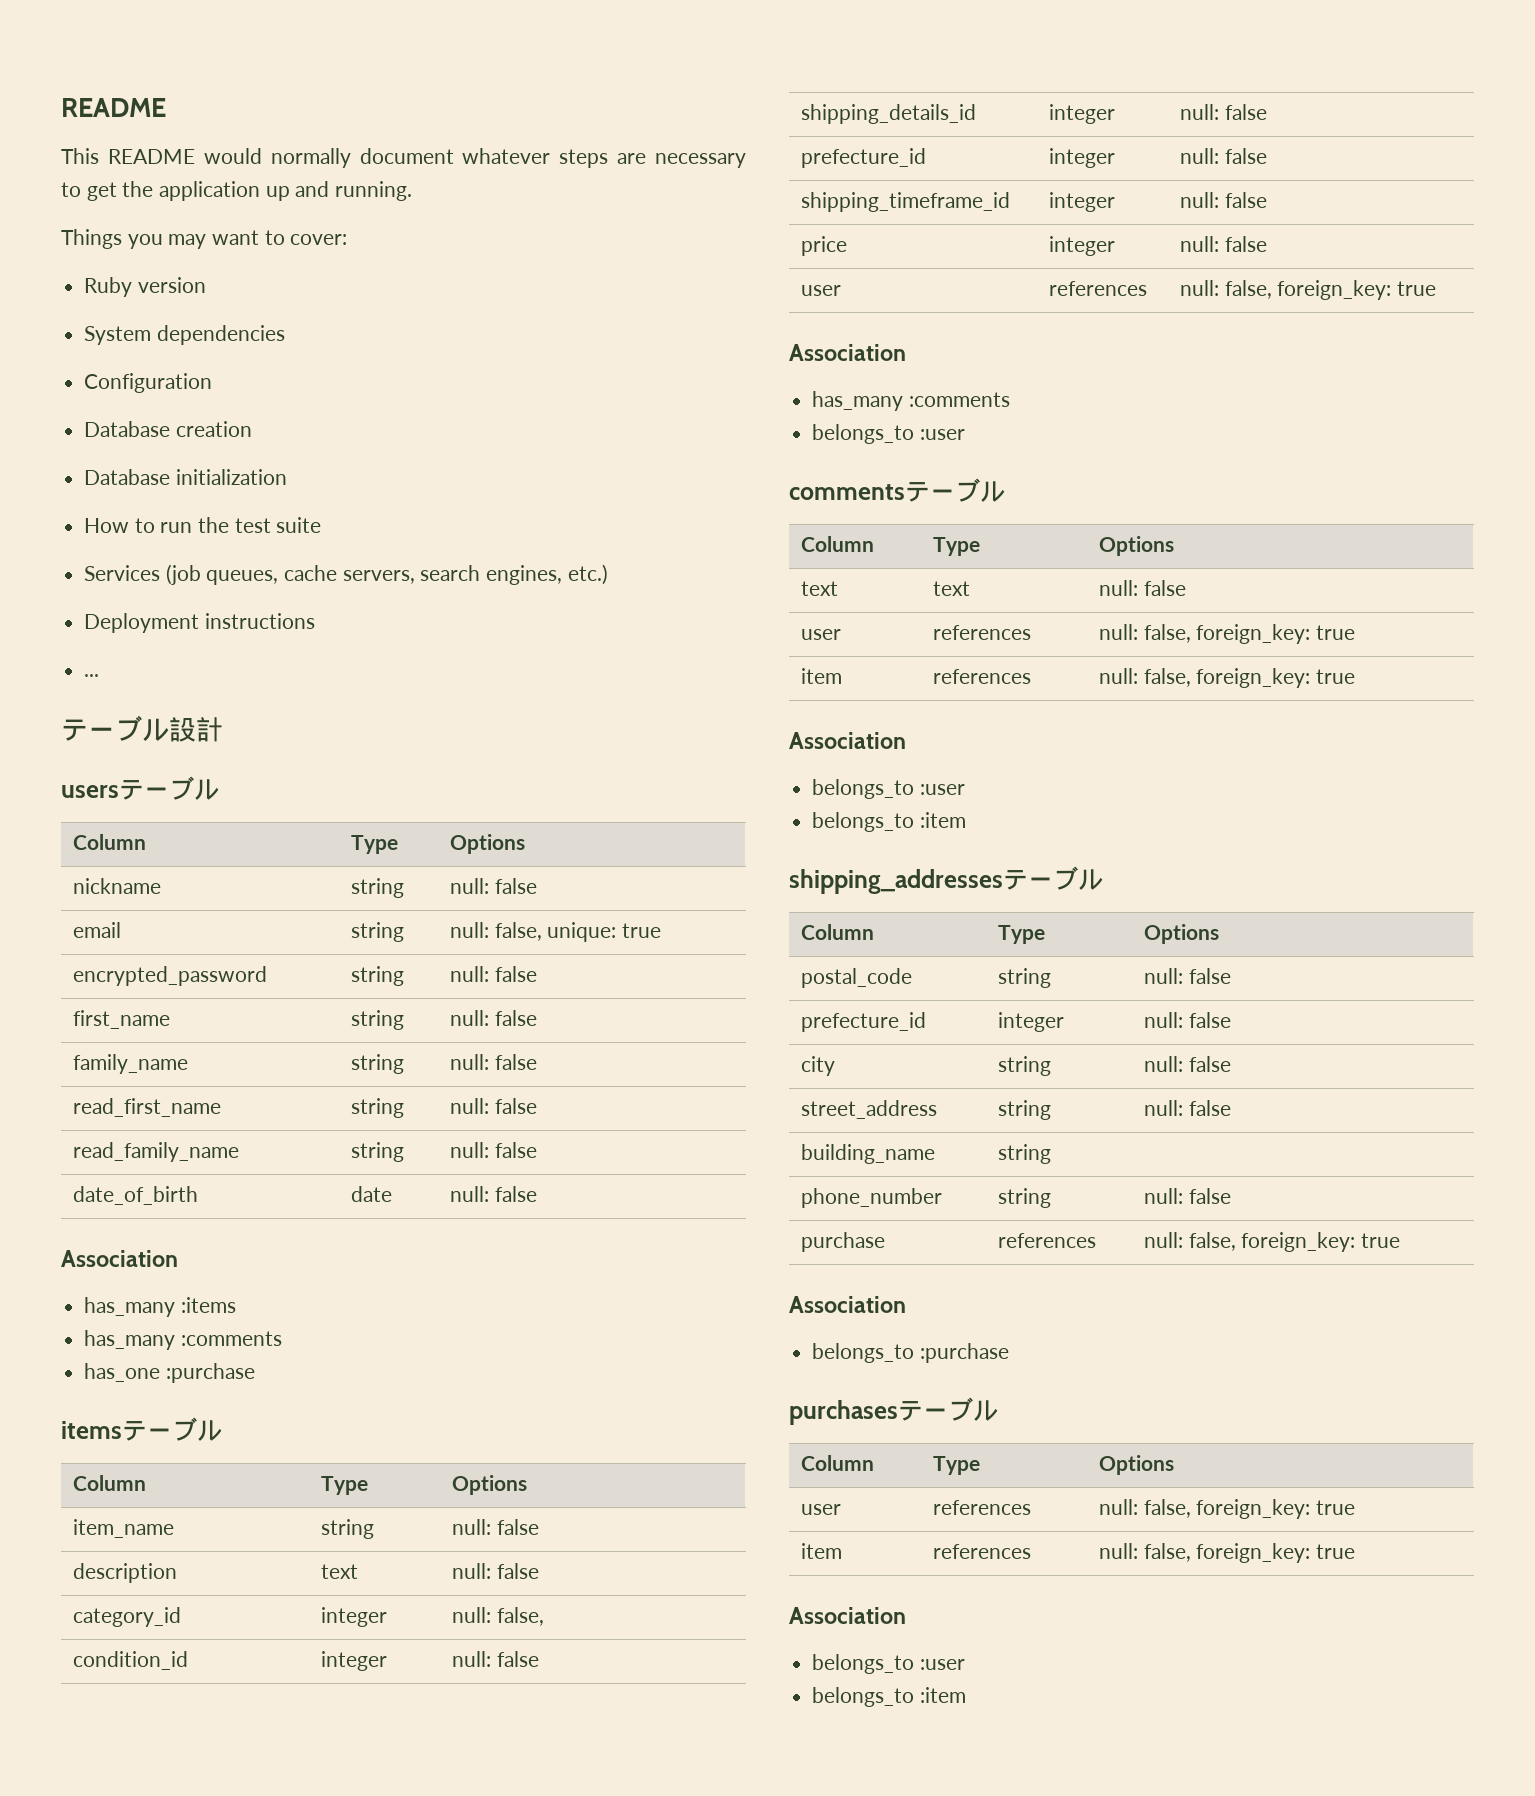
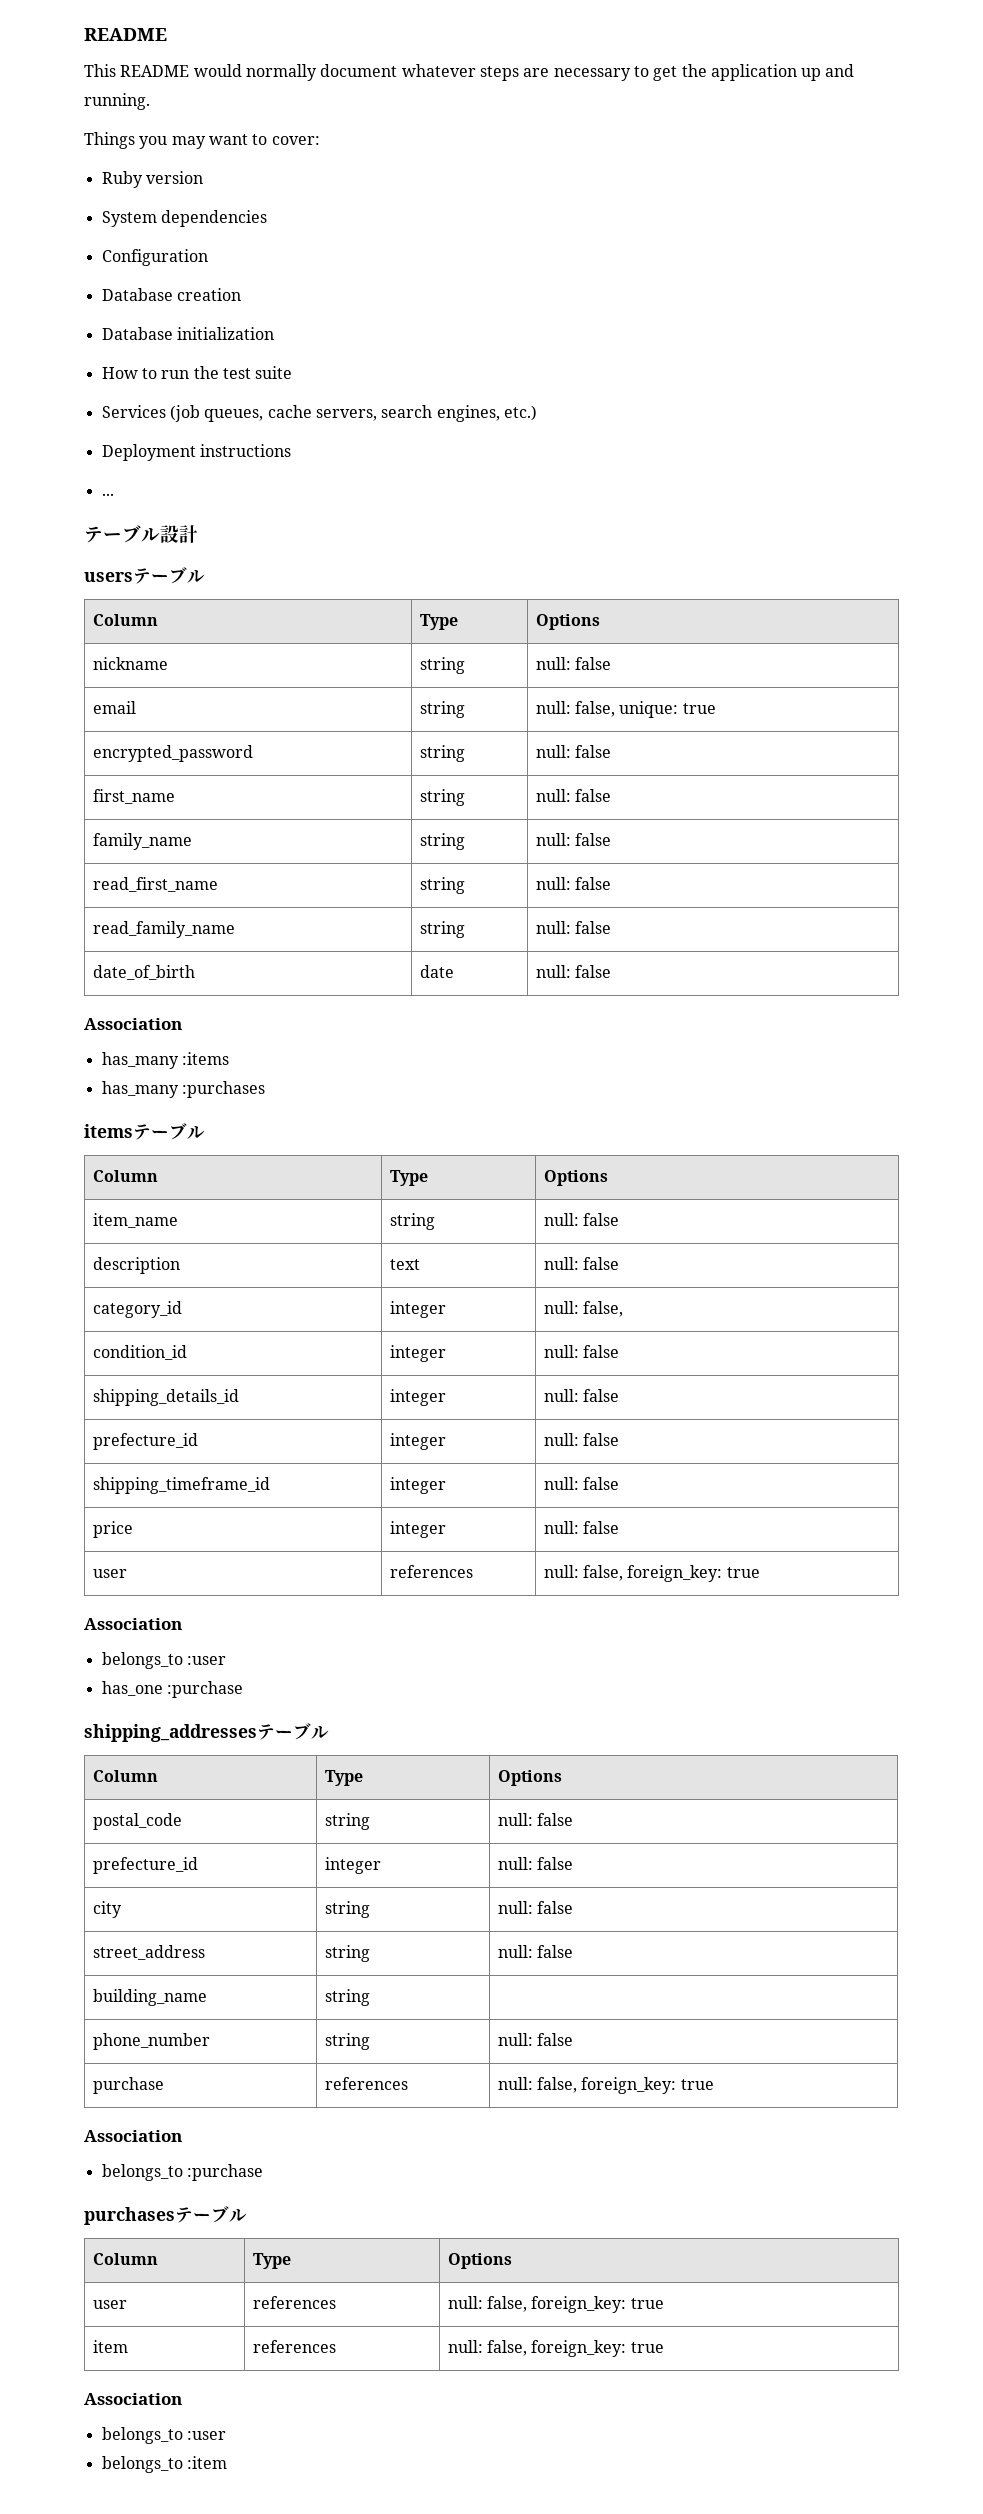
[180,1331,282,1346] [84,1363,255,1383] :comments // has_one :purchase -> [181,1081,265,1098] :purchases
[812,391,1010,411] [812,424,965,444] [789,478,1005,502] [801,536,875,552] [933,537,981,556] [1099,536,1175,556] [801,581,839,596] [933,581,971,596] [1099,580,1186,596] [801,629,842,640] [933,625,1032,640] [1099,624,1356,644] [801,668,843,684] [933,669,1032,684] [1099,668,1356,688] [789,732,906,749] [812,779,965,799] [812,812,966,832] // has_many :comments // belongs_to :user // commentsテーブル // Column | Type | Options // text | text | null: false // user | references | null: false, foreign_key: true // item | references | null: false, foreign_key: true // Association // belongs_to :user // belongs_to :item -> [101,1652,226,1669] [101,1681,243,1698] // belongs_to :user // has_one :purchase

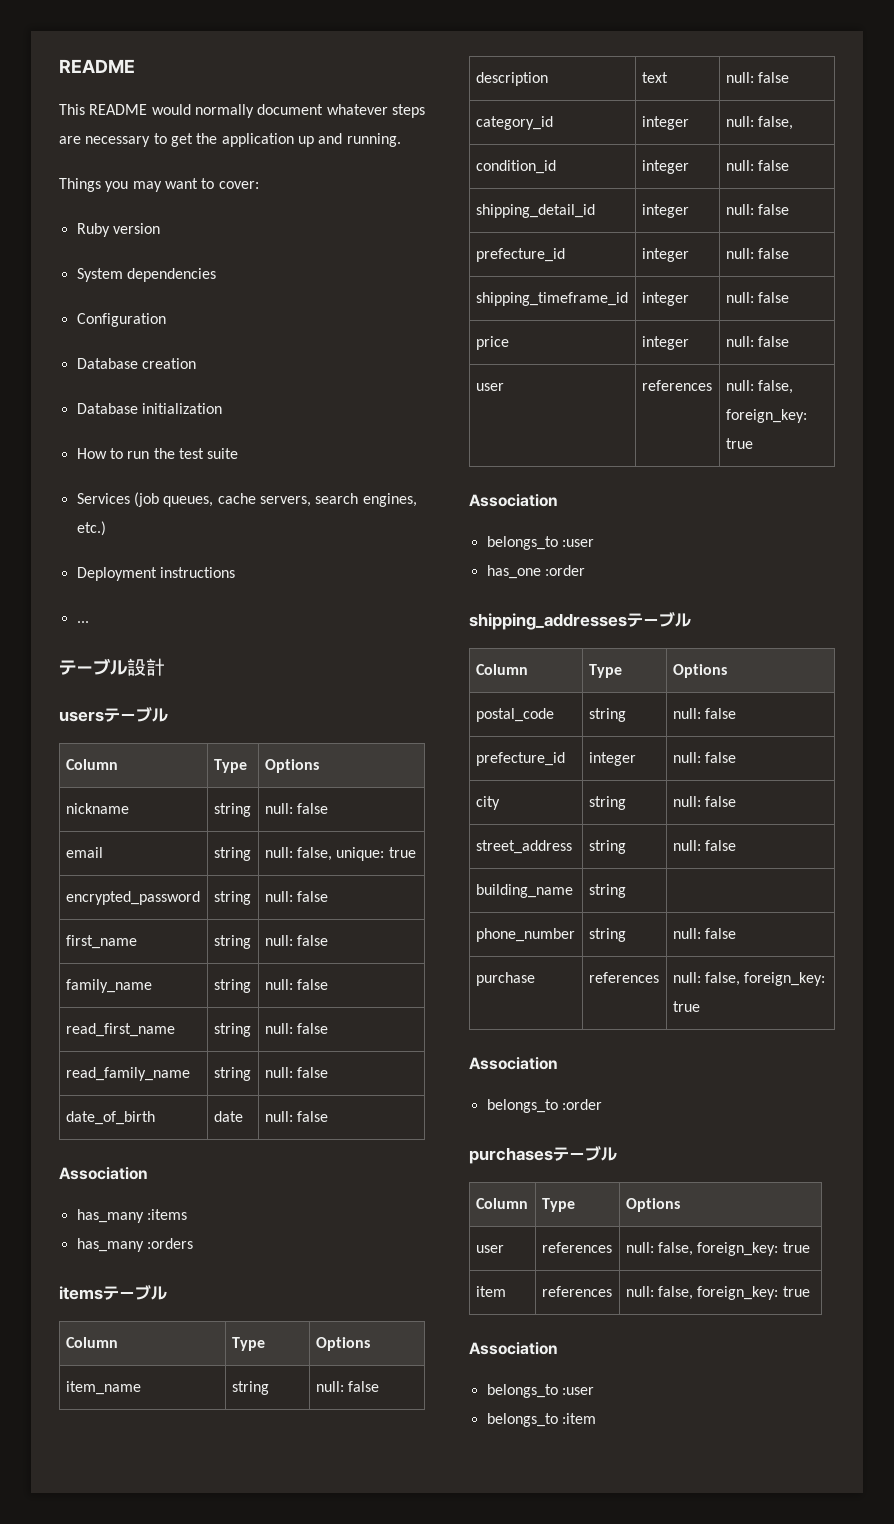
[181,1081,265,1098] :purchases -> [146,1238,193,1249] :orders
[92,1389,239,1406] shipping_details_id -> [475,204,595,218] shipping_detail_id
[166,1681,243,1698] :purchase -> [544,565,585,576] :order
[186,2164,263,2181] :purchase -> [561,1099,602,1110] :order

